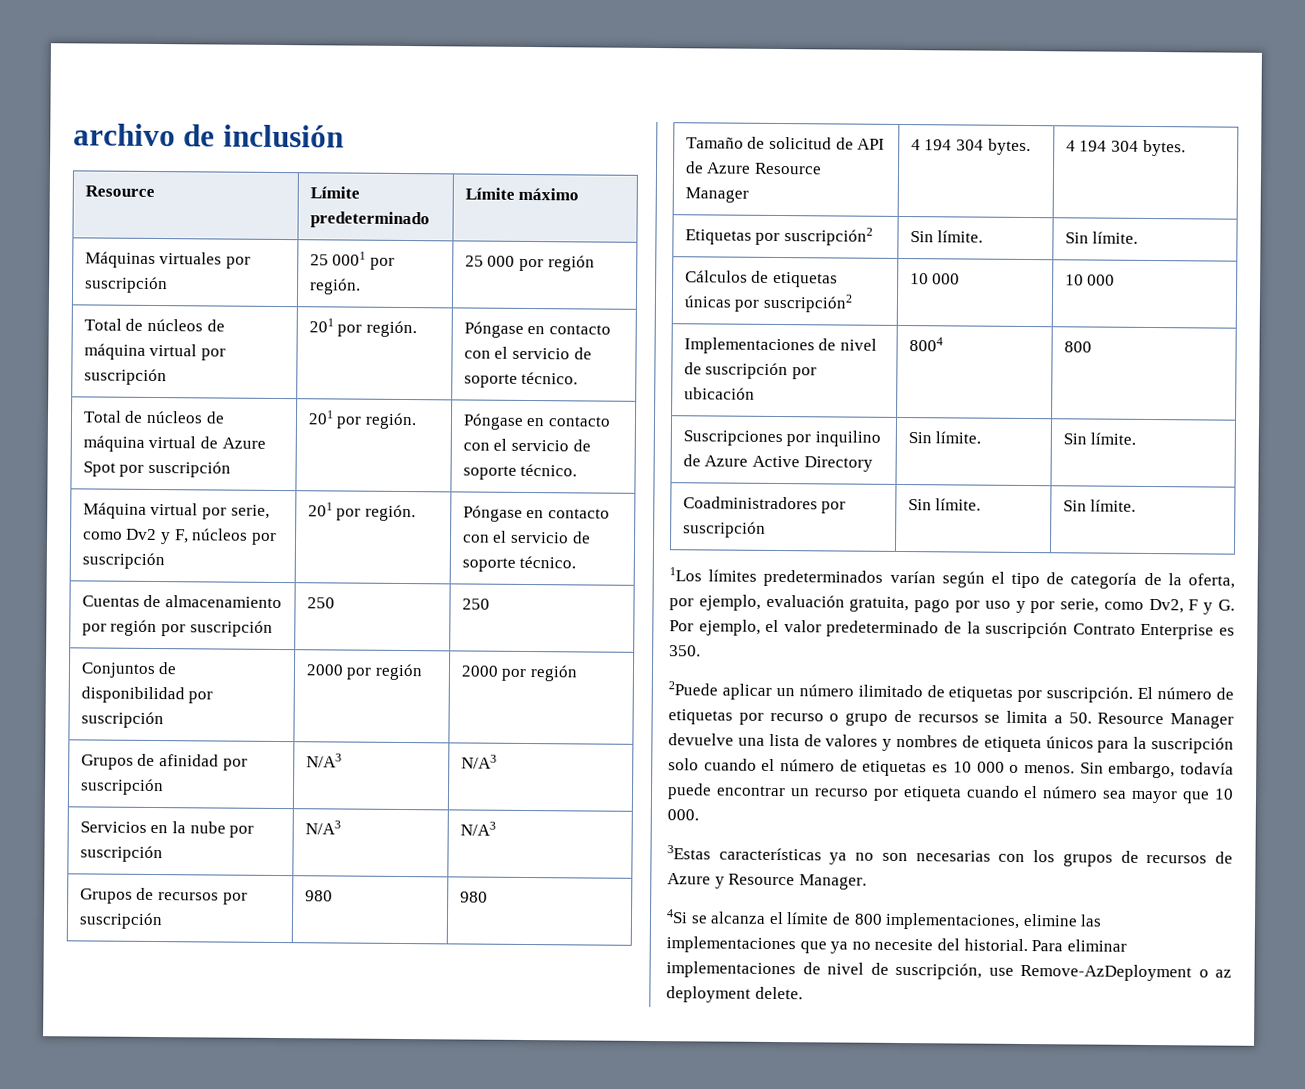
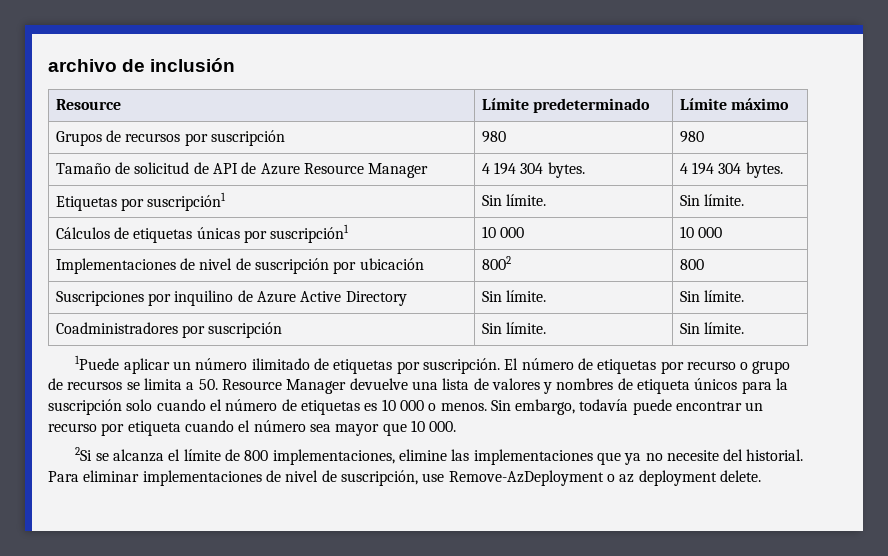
[84,251,252,269] [84,276,168,294] [309,251,396,270] [308,278,361,295] [464,255,595,272] [83,318,225,332] [83,343,227,361] [83,368,167,386] [308,318,418,338] [463,321,612,338] [463,346,592,360] [463,371,579,388] [82,410,225,424] [82,435,266,452] [82,460,232,478] [307,410,418,430] [462,413,612,430] [462,438,591,452] [462,463,578,480] [82,502,270,520] [82,528,277,545] [81,552,165,570] [307,502,417,522] [462,505,611,522] [462,530,591,544] [461,555,577,572] [81,594,283,609] [81,619,273,637] [306,597,335,609] [461,598,490,610] [80,662,178,679] [80,686,214,704] [80,711,164,729] [305,663,424,681] [460,665,579,682] [80,753,248,771] [79,778,164,796] [305,753,342,768] [460,754,497,769] [79,821,255,838] [79,845,163,863] [304,820,341,835] [459,821,496,836] // Máquinas virtuales por suscripción | 25 0001 por región. | 25 000 por región // Total de núcleos de máquina virtual por suscripción | 201 por región. | Póngase en contacto con el servicio de soporte técnico. // Total de núcleos de máquina virtual de Azure Spot por suscripción | 201 por región. | Póngase en contacto con el servicio de soporte técnico. // Máquina virtual por serie, como Dv2 y F, núcleos por suscripción | 201 por región. | Póngase en contacto con el servicio de soporte técnico. // Cuentas de almacenamiento por región por suscripción | 250 | 250 // Conjuntos de disponibilidad por suscripción | 2000 por región | 2000 por región // Grupos de afinidad por suscripción | N/A3 | N/A3 // Servicios en la nube por suscripción | N/A3 | N/A3 -> (790, 104) none
[784,227,874,246] suscripción2 -> [147,192,227,211] suscripción1
[763,293,854,313] suscripción2 -> [270,224,350,243] suscripción1
[908,337,943,352] 8004 -> [481,256,511,270] 8002
[669,567,1235,589] [669,594,1235,615] [669,619,1235,640] [669,645,701,657] [668,681,718,696] 1Los límites predeterminados varían según el tipo de categoría de la oferta, por ejemplo, evaluación gratuita, pago por uso y por serie, como Dv2, F y G. Por ejemplo, el valor predeterminado de la suscripción Contrato Enterprise es 350. // 2Puede -> [75,355,120,370] 1Puede
[667,845,1233,867] [667,873,867,890] [666,909,688,924] 3Estas características ya no son necesarias con los grupos de recursos de Azure y Resource Manager. // 4Si -> [75,447,93,461] 2Si

